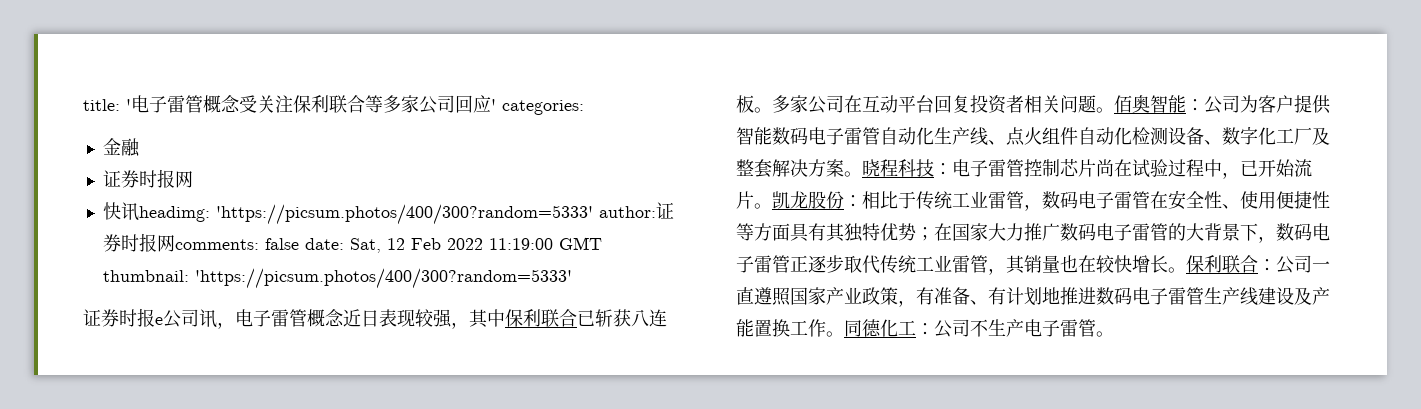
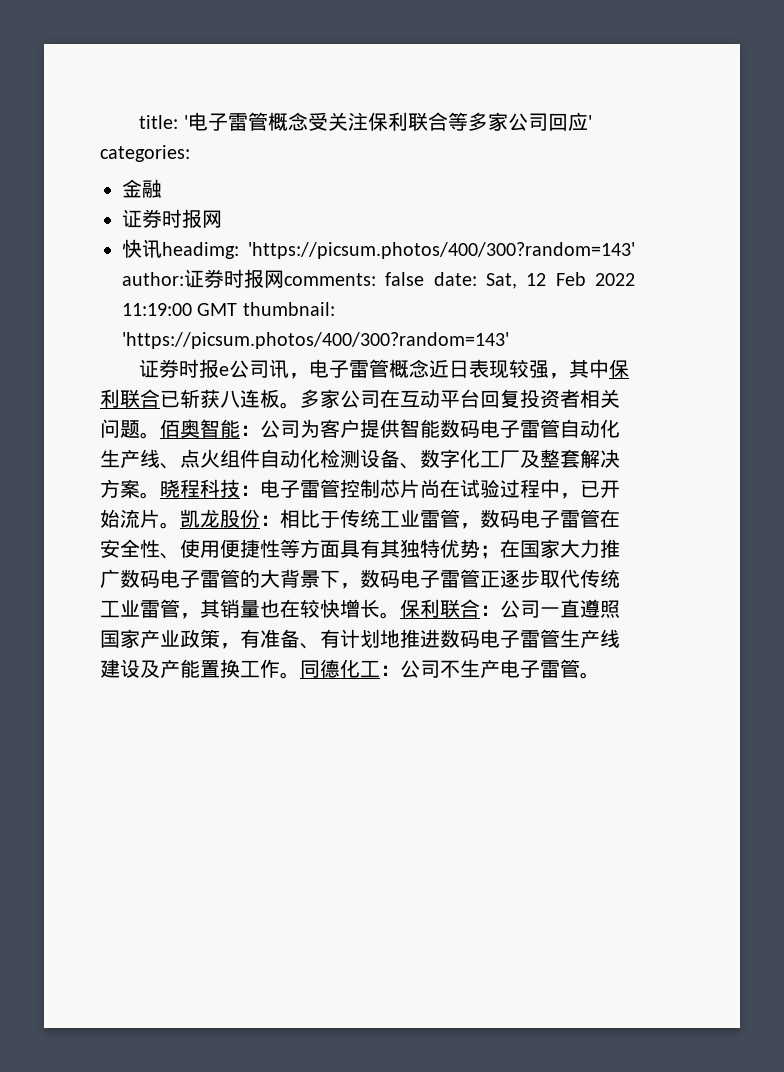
[215,204,593,225] 'https://picsum.photos/400/300?random=5333' -> [248,242,635,259] 'https://picsum.photos/400/300?random=143'
[194,268,572,289] 'https://picsum.photos/400/300?random=5333' -> [122,332,509,349] 'https://picsum.photos/400/300?random=143'

